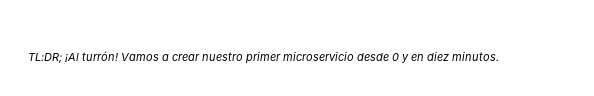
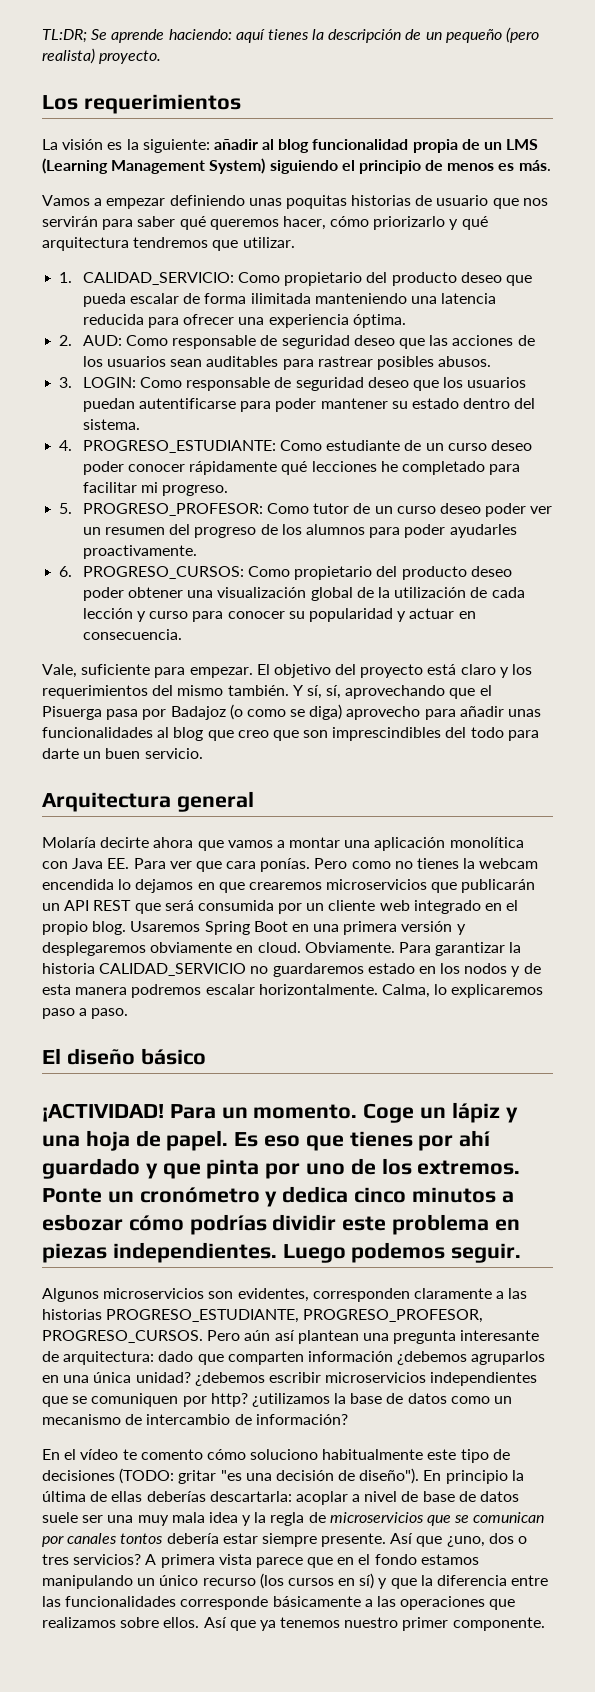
[65,51,499,64] ¡Al turrón! Vamos a crear nuestro primer microservicio desde 0 y en diez minutos. -> [91,27,540,43] [42,48,162,64] [42,94,241,114] [42,139,539,153] [42,158,551,174] [42,195,548,209] [42,216,488,230] [42,237,295,251] [59,272,532,286] [82,293,497,307] [82,314,406,328] [59,335,535,349] [82,356,492,370] [59,377,527,391] [82,398,536,412] [82,419,140,430] [59,440,532,453] [82,461,521,475] [82,482,229,496] [59,503,553,517] [82,524,517,538] [82,545,197,559] [59,566,512,580] [82,587,525,601] [82,608,476,622] [82,629,182,640] [42,664,533,678] [42,685,492,699] [42,704,542,720] [42,727,539,741] [42,748,203,759] [42,791,254,812] [42,837,524,851] [42,858,539,872] [42,879,536,893] [42,900,519,914] [42,921,466,935] [42,942,522,956] [42,963,541,977] [42,984,544,998] [42,1008,129,1019] [42,1048,206,1065] [42,1102,518,1123] [42,1130,491,1151] [42,1158,521,1179] [42,1186,514,1207] [42,1214,520,1235] [42,1242,522,1263] [42,1288,528,1302] [42,1309,484,1323] [42,1330,540,1344] [42,1351,546,1365] [42,1372,538,1386] [42,1393,513,1407] [42,1414,348,1425] [42,1449,510,1463] [42,1468,524,1484] [42,1491,520,1505] [42,1512,545,1526] [42,1533,528,1547] [42,1554,479,1568] [42,1573,549,1589] [42,1596,516,1610] [42,1617,545,1631] Se aprende haciendo: aquí tienes la descripción de un pequeño (pero realista) proyecto. // Los requerimientos // La visión es la siguiente: añadir al blog funcionalidad propia de un LMS (Learning Management System) siguiendo el principio de menos es más. // Vamos a empezar definiendo unas poquitas historias de usuario que nos servirán para saber qué queremos hacer, cómo priorizarlo y qué arquitectura tendremos que utilizar. // 1. CALIDAD_SERVICIO: Como propietario del producto deseo que pueda escalar de forma ilimitada manteniendo una latencia reducida para ofrecer una experiencia óptima. // 2. AUD: Como responsable de seguridad deseo que las acciones de los usuarios sean auditables para rastrear posibles abusos. // 3. LOGIN: Como responsable de seguridad deseo que los usuarios puedan autentificarse para poder mantener su estado dentro del sistema. // 4. PROGRESO_ESTUDIANTE: Como estudiante de un curso deseo poder conocer rápidamente qué lecciones he completado para facilitar mi progreso. // 5. PROGRESO_PROFESOR: Como tutor de un curso deseo poder ver un resumen del progreso de los alumnos para poder ayudarles proactivamente. // 6. PROGRESO_CURSOS: Como propietario del producto deseo poder obtener una visualización global de la utilización de cada lección y curso para conocer su popularidad y actuar en consecuencia. // Vale, suficiente para empezar. El objetivo del proyecto está claro y los requerimientos del mismo también. Y sí, sí, aprovechando que el Pisuerga pasa por Badajoz (o como se diga) aprovecho para añadir unas funcionalidades al blog que creo que son imprescindibles del todo para darte un buen servicio. // Arquitectura general // Molaría decirte ahora que vamos a montar una aplicación monolítica con Java EE. Para ver que cara ponías. Pero como no tienes la webcam encendida lo dejamos en que crearemos microservicios que publicarán un API REST que será consumida por un cliente web integrado en el propio blog. Usaremos Spring Boot en una primera versión y desplegaremos obviamente en cloud. Obviamente. Para garantizar la historia CALIDAD_SERVICIO no guardaremos estado en los nodos y de esta manera podremos escalar horizontalmente. Calma, lo explicaremos paso a paso. // El diseño básico // ¡ACTIVIDAD! Para un momento. Coge un lápiz y una hoja de papel. Es eso que tienes por ahí guardado y que pinta por uno de los extremos. Ponte un cronómetro y dedica cinco minutos a esbozar cómo podrías dividir este problema en piezas independientes. Luego podemos seguir. // Algunos microservicios son evidentes, corresponden claramente a las historias PROGRESO_ESTUDIANTE, PROGRESO_PROFESOR, PROGRESO_CURSOS. Pero aún así plantean una pregunta interesante de arquitectura: dado que comparten información ¿debemos agruparlos en una única unidad? ¿debemos escribir microservicios independientes que se comuniquen por http? ¿utilizamos la base de datos como un mecanismo de intercambio de información? // En el vídeo te comento cómo soluciono habitualmente este tipo de decisiones (TODO: gritar "es una decisión de diseño"). En principio la última de ellas deberías descartarla: acoplar a nivel de base de datos suele ser una muy mala idea y la regla de microservicios que se comunican por canales tontos debería estar siempre presente. Así que ¿uno, dos o tres servicios? A primera vista parece que en el fondo estamos manipulando un único recurso (los cursos en sí) y que la diferencia entre las funcionalidades corresponde básicamente a las operaciones que realizamos sobre ellos. Así que ya tenemos nuestro primer componente.

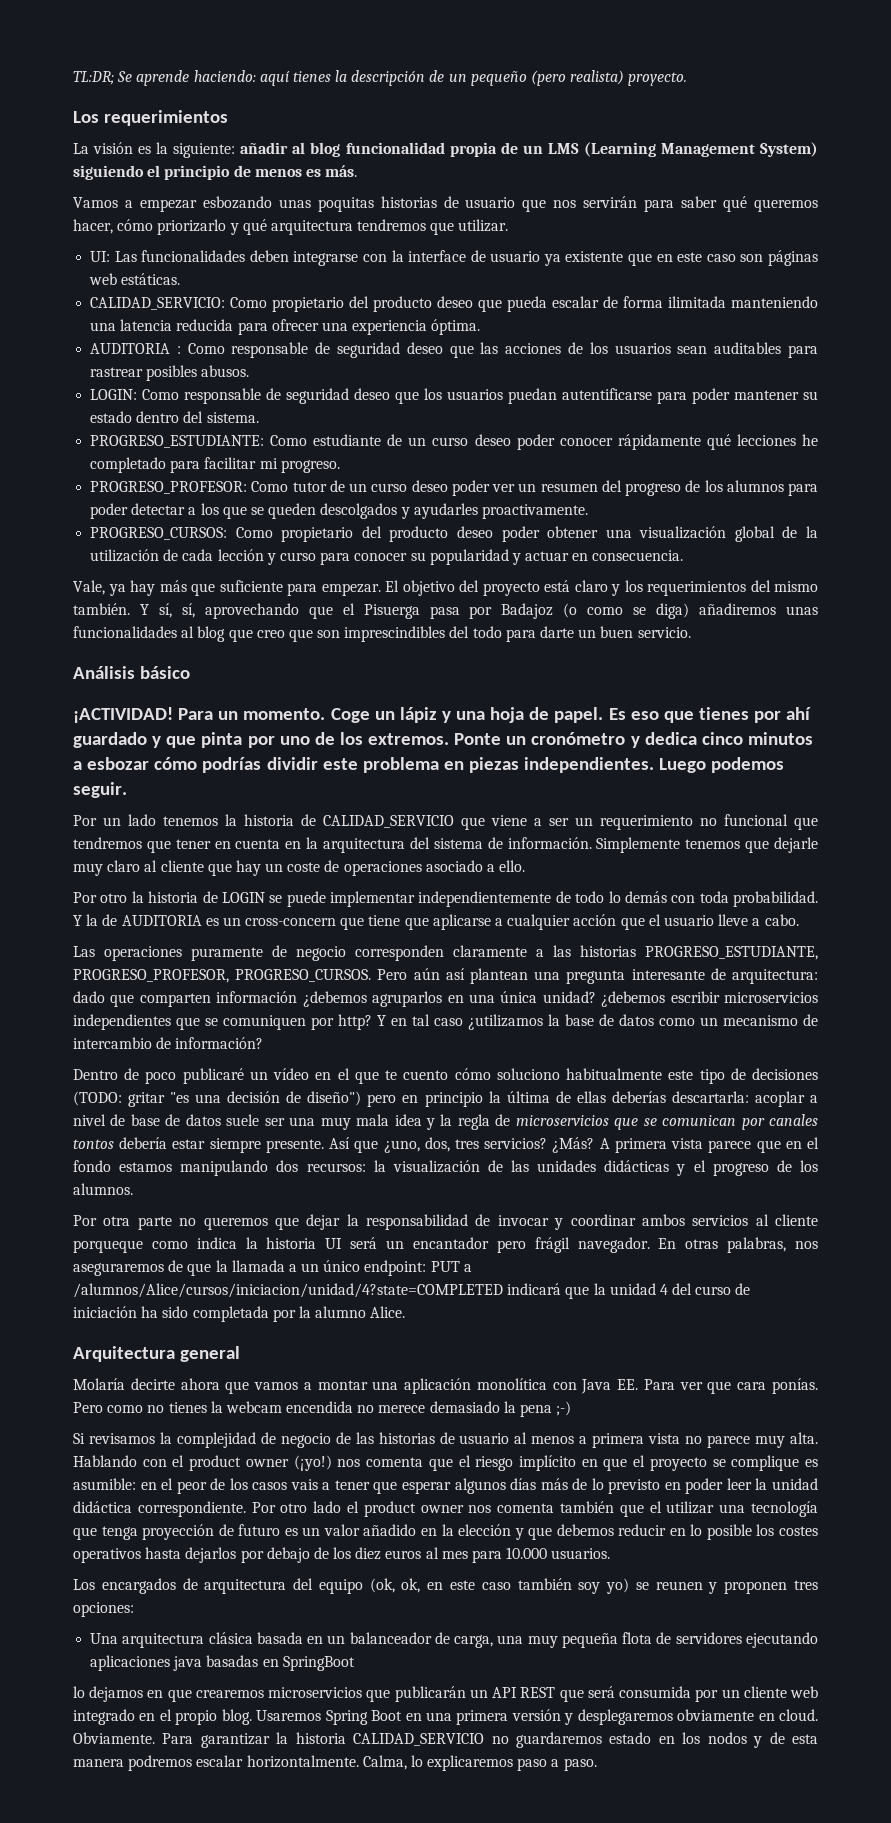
[169,195,245,206] definiendo -> [202,196,272,209] esbozando
[59,272,73,283] 1. -> [90,250,819,266] [89,273,181,285] UI: Las funcionalidades deben integrarse con la interface de usuario ya existente que en este caso son páginas web estáticas. //
[59,335,122,346] 2. AUD: -> [90,343,181,354] AUDITORIA :
[59,377,73,388] 3. -> (250, 371) none
[59,440,73,451] 4. -> (259, 417) none
[59,503,73,514] 5. -> (340, 466) none
(446, 531) none -> [131,503,410,519] detectar a los que se queden descolgados y
[59,566,73,577] 6. -> (588, 511) none
(77, 671) none -> [108,580,215,596] ya hay más que
[346,706,504,720] aprovecho para añadir -> [699,603,777,615] añadiremos
(203, 753) none -> [73,666,191,679] [73,707,812,723] [73,732,813,748] [73,757,785,773] [73,782,127,798] [73,814,818,830] [73,837,819,853] [73,860,526,876] [73,891,818,907] [73,914,799,930] [73,945,818,961] [73,968,818,984] [73,991,818,1007] [73,1014,818,1030] [73,1037,264,1049] [73,1068,819,1084] [73,1091,818,1107] [73,1114,819,1130] [73,1137,819,1153] [73,1160,818,1176] [73,1183,133,1195] [73,1214,818,1230] [73,1237,818,1253] [73,1260,472,1276] [73,1283,751,1299] [73,1306,406,1322] // Análisis básico // ¡ACTIVIDAD! Para un momento. Coge un lápiz y una hoja de papel. Es eso que tienes por ahí guardado y que pinta por uno de los extremos. Ponte un cronómetro y dedica cinco minutos a esbozar cómo podrías dividir este problema en piezas independientes. Luego podemos seguir. // Por un lado tenemos la historia de CALIDAD_SERVICIO que viene a ser un requerimiento no funcional que tendremos que tener en cuenta en la arquitectura del sistema de información. Simplemente tenemos que dejarle muy claro al cliente que hay un coste de operaciones asociado a ello. // Por otro la historia de LOGIN se puede implementar independientemente de todo lo demás con toda probabilidad. Y la de AUDITORIA es un cross-concern que tiene que aplicarse a cualquier acción que el usuario lleve a cabo. // Las operaciones puramente de negocio corresponden claramente a las historias PROGRESO_ESTUDIANTE, PROGRESO_PROFESOR, PROGRESO_CURSOS. Pero aún así plantean una pregunta interesante de arquitectura: dado que comparten información ¿debemos agruparlos en una única unidad? ¿debemos escribir microservicios independientes que se comuniquen por http? Y en tal caso ¿utilizamos la base de datos como un mecanismo de intercambio de información? // Dentro de poco publicaré un vídeo en el que te cuento cómo soluciono habitualmente este tipo de decisiones (TODO: gritar "es una decisión de diseño") pero en principio la última de ellas deberías descartarla: acoplar a nivel de base de datos suele ser una muy mala idea y la regla de microservicios que se comunican por canales tontos debería estar siempre presente. Así que ¿uno, dos, tres servicios? ¿Más? A primera vista parece que en el fondo estamos manipulando dos recursos: la visualización de las unidades didácticas y el progreso de los alumnos. // Por otra parte no queremos que dejar la responsabilidad de invocar y coordinar ambos servicios al cliente porqueque como indica la historia UI será un encantador pero frágil navegador. En otras palabras, nos aseguraremos de que la llamada a un único endpoint: PUT a /alumnos/Alice/cursos/iniciacion/unidad/4?state=COMPLETED indicará que la unidad 4 del curso de iniciación ha sido completada por la alumno Alice.
(114, 884) none -> [357,1401,572,1417] [73,1432,818,1448] [73,1455,818,1471] [73,1478,818,1494] [73,1501,818,1517] [73,1524,818,1540] [73,1547,611,1563] [73,1578,819,1594] [73,1602,134,1617] [90,1632,818,1648] [90,1655,355,1671] no merece demasiado la pena ;-) // Si revisamos la complejidad de negocio de las historias de usuario al menos a primera vista no parece muy alta. Hablando con el product owner (¡yo!) nos comenta que el riesgo implícito en que el proyecto se complique es asumible: en el peor de los casos vais a tener que esperar algunos días más de lo previsto en poder leer la unidad didáctica correspondiente. Por otro lado el product owner nos comenta también que el utilizar una tecnología que tenga proyección de futuro es un valor añadido en la elección y que debemos reducir en lo posible los costes operativos hasta dejarlos por debajo de los diez euros al mes para 10.000 usuarios. // Los encargados de arquitectura del equipo (ok, ok, en este caso también soy yo) se reunen y proponen tres opciones: // Una arquitectura clásica basada en un balanceador de carga, una muy pequeña flota de servidores ejecutando aplicaciones java basadas en SpringBoot //
[42,1048,206,1065] [42,1102,518,1123] [42,1130,491,1151] [42,1158,521,1179] [42,1186,514,1207] [42,1214,520,1235] [42,1242,522,1263] [42,1288,528,1302] [42,1309,484,1323] [42,1330,540,1344] [42,1351,546,1365] [42,1372,538,1386] [42,1393,513,1407] [42,1414,348,1425] [42,1449,510,1463] [42,1468,524,1484] [42,1491,520,1505] [42,1512,545,1526] [42,1533,528,1547] [42,1554,479,1568] [42,1573,549,1589] [42,1596,516,1610] [42,1617,545,1631] // El diseño básico // ¡ACTIVIDAD! Para un momento. Coge un lápiz y una hoja de papel. Es eso que tienes por ahí guardado y que pinta por uno de los extremos. Ponte un cronómetro y dedica cinco minutos a esbozar cómo podrías dividir este problema en piezas independientes. Luego podemos seguir. // Algunos microservicios son evidentes, corresponden claramente a las historias PROGRESO_ESTUDIANTE, PROGRESO_PROFESOR, PROGRESO_CURSOS. Pero aún así plantean una pregunta interesante de arquitectura: dado que comparten información ¿debemos agruparlos en una única unidad? ¿debemos escribir microservicios independientes que se comuniquen por http? ¿utilizamos la base de datos como un mecanismo de intercambio de información? // En el vídeo te comento cómo soluciono habitualmente este tipo de decisiones (TODO: gritar "es una decisión de diseño"). En principio la última de ellas deberías descartarla: acoplar a nivel de base de datos suele ser una muy mala idea y la regla de microservicios que se comunican por canales tontos debería estar siempre presente. Así que ¿uno, dos o tres servicios? A primera vista parece que en el fondo estamos manipulando un único recurso (los cursos en sí) y que la diferencia entre las funcionalidades corresponde básicamente a las operaciones que realizamos sobre ellos. Así que ya tenemos nuestro primer componente. -> (597, 1764) none

